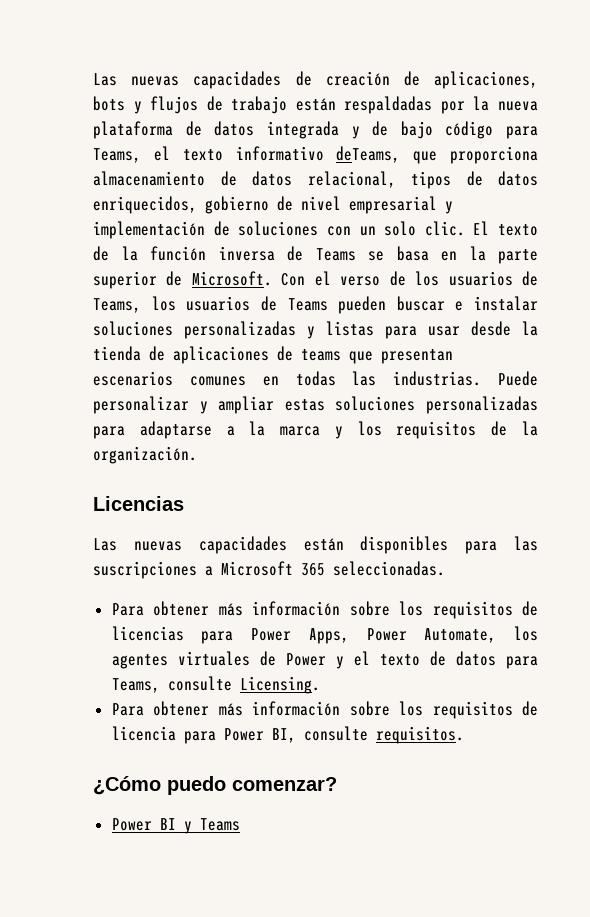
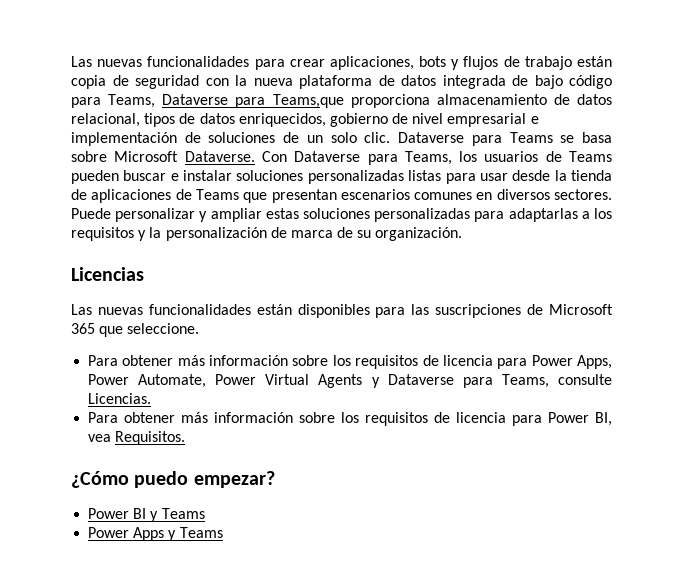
[93,71,420,89] Las nuevas capacidades de creación de -> [71,56,325,70] Las nuevas funcionalidades para crear
[344,96,465,114] respaldadas por -> [71,75,229,89] copia de seguridad con
[351,126,360,139] y -> (506, 82) none
[153,146,438,164] el texto informativo deTeams, que -> [162,94,344,108] Dataverse para Teams,que
[445,201,453,214] y -> [530,116,539,124] e
[326,226,351,236] con -> [283,132,300,143] de
[473,221,538,236] [93,246,538,264] [93,271,539,289] El texto de la función inversa de Teams se basa en la parte superior de Microsoft. Con el verso de los usuarios de -> [398,132,613,146] [71,151,398,165] Dataverse para Teams se basa sobre Microsoft Dataverse. Con Dataverse para
[307,326,315,339] y -> (404, 177) none
[301,349,341,361] teams -> [195,189,239,200] Teams
[295,371,482,386] todas las industrias. -> [496,189,612,200] diversos sectores.
[139,421,538,439] adaptarse a la marca y los requisitos de la -> [508,208,612,222] [71,227,372,241] adaptarlas a los requisitos y la personalización de marca de su
[198,536,287,554] capacidades -> [148,304,251,315] funcionalidades
[205,566,213,576] a -> [527,304,544,315] de
[333,561,445,576] [111,601,538,619] [111,626,184,641] seleccionadas. // Para obtener más información sobre los requisitos de licencias -> [99,323,200,337] [88,355,493,369] que seleccione. // Para obtener más información sobre los requisitos de licencia
[514,626,539,641] [111,651,496,669] los agentes virtuales de Power y el texto de datos -> [215,374,454,388] Power Virtual Agents y Dataverse
[239,676,320,694] Licensing. -> [88,393,152,404] Licencias.
[303,726,464,744] consulte requisitos. -> [88,431,186,445] vea Requisitos.
[232,777,337,791] comenzar? -> [193,471,275,488] empezar?
(240, 824) none -> [88,527,223,541] // Power Apps y Teams

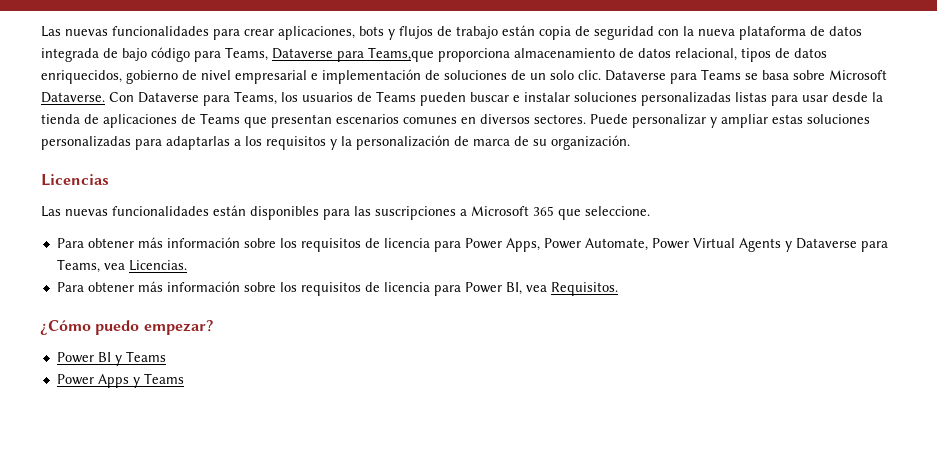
[527,304,544,315] de -> [460,209,467,216] a
[558,374,612,385] consulte -> [103,263,125,270] vea

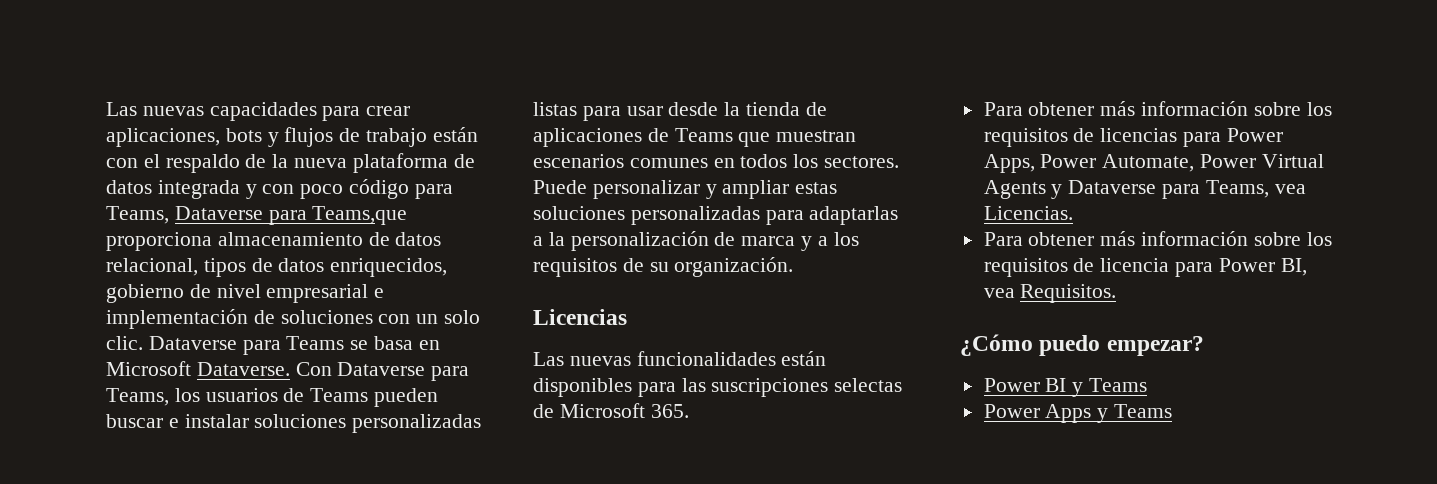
[41,26,209,37] Las nuevas funcionalidades -> [106,102,317,121] Las nuevas capacidades
[539,26,679,40] copia de seguridad con -> [106,154,267,173] con el respaldo de
[103,48,147,61] de bajo -> [245,184,344,199] y con poco
[511,70,526,80] de -> [378,314,411,324] con
[793,70,825,80] sobre -> [418,340,440,350] en
[271,114,332,128] presentan -> [776,130,857,142] muestran
[480,114,530,124] diversos -> [740,154,819,168] todos los
[245,136,337,150] los requisitos y -> (543, 241) none
(510, 142) none -> [801,232,859,251] [533,258,617,277] y a los requisitos
[460,206,650,220] [56,237,430,252] a Microsoft 365 que seleccione. // Para obtener más información sobre los requisitos de licencia -> [834,378,903,392] [533,403,689,418] [983,101,1332,116] [983,128,1178,147] selectas de Microsoft 365. // Para obtener más información sobre los requisitos de licencias

